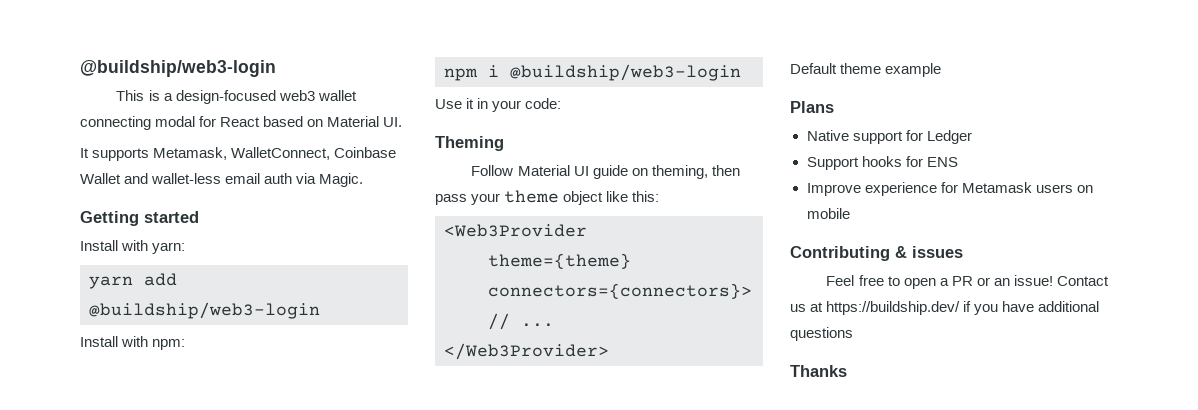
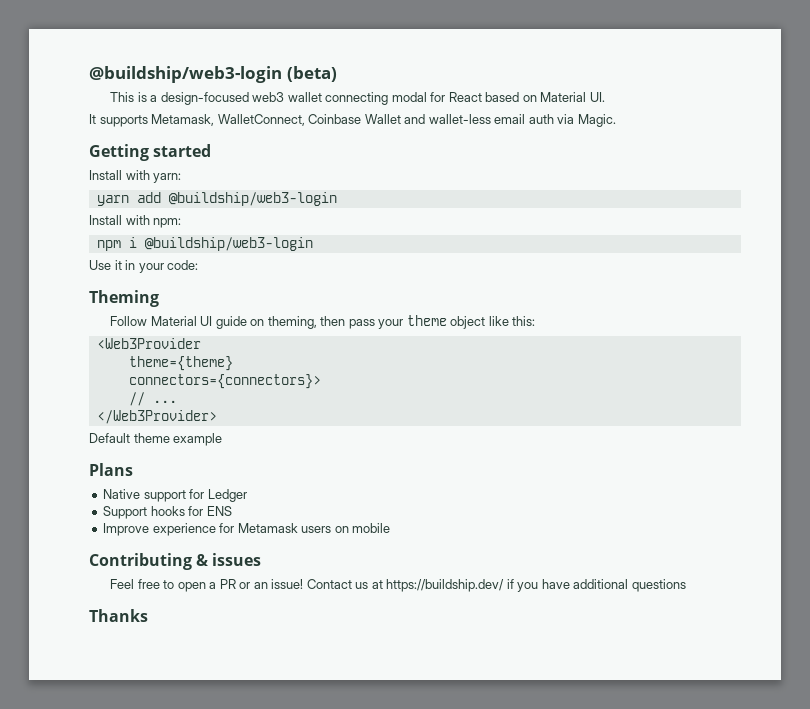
[80,60,276,77] @buildship/web3-login -> [89,66,337,83] @buildship/web3-login (beta)

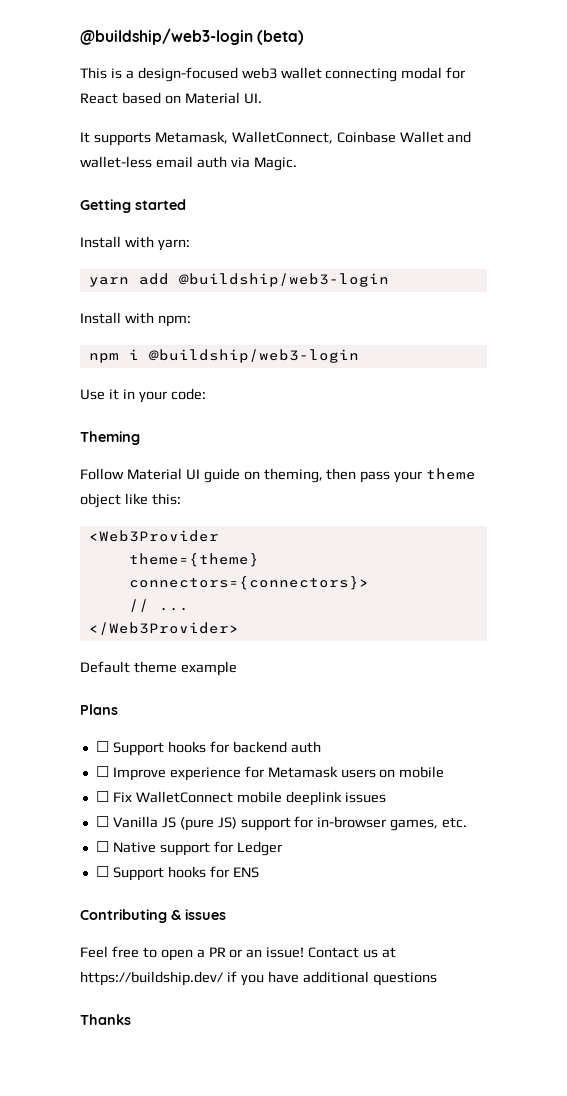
[103,489,247,502] [103,506,232,519] Native support for Ledger // Support hooks for ENS // -> [95,741,321,756] [95,766,109,777] ☐ Support hooks for backend auth // ☐
(391, 528) none -> [95,791,386,806] [95,816,468,831] [95,841,282,856] [95,866,259,881] // ☐ Fix WalletConnect mobile deeplink issues // ☐ Vanilla JS (pure JS) support for in-browser games, etc. // ☐ Native support for Ledger // ☐ Support hooks for ENS

